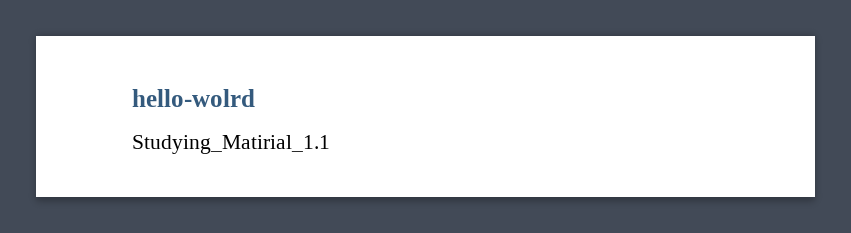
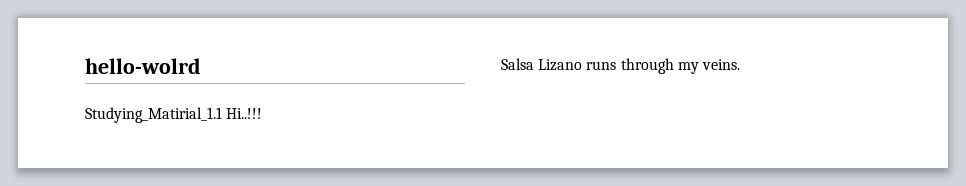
(330, 144) none -> [226,108,263,119] [501,58,740,74] Hi..!!! // Salsa Lizano runs through my veins.

